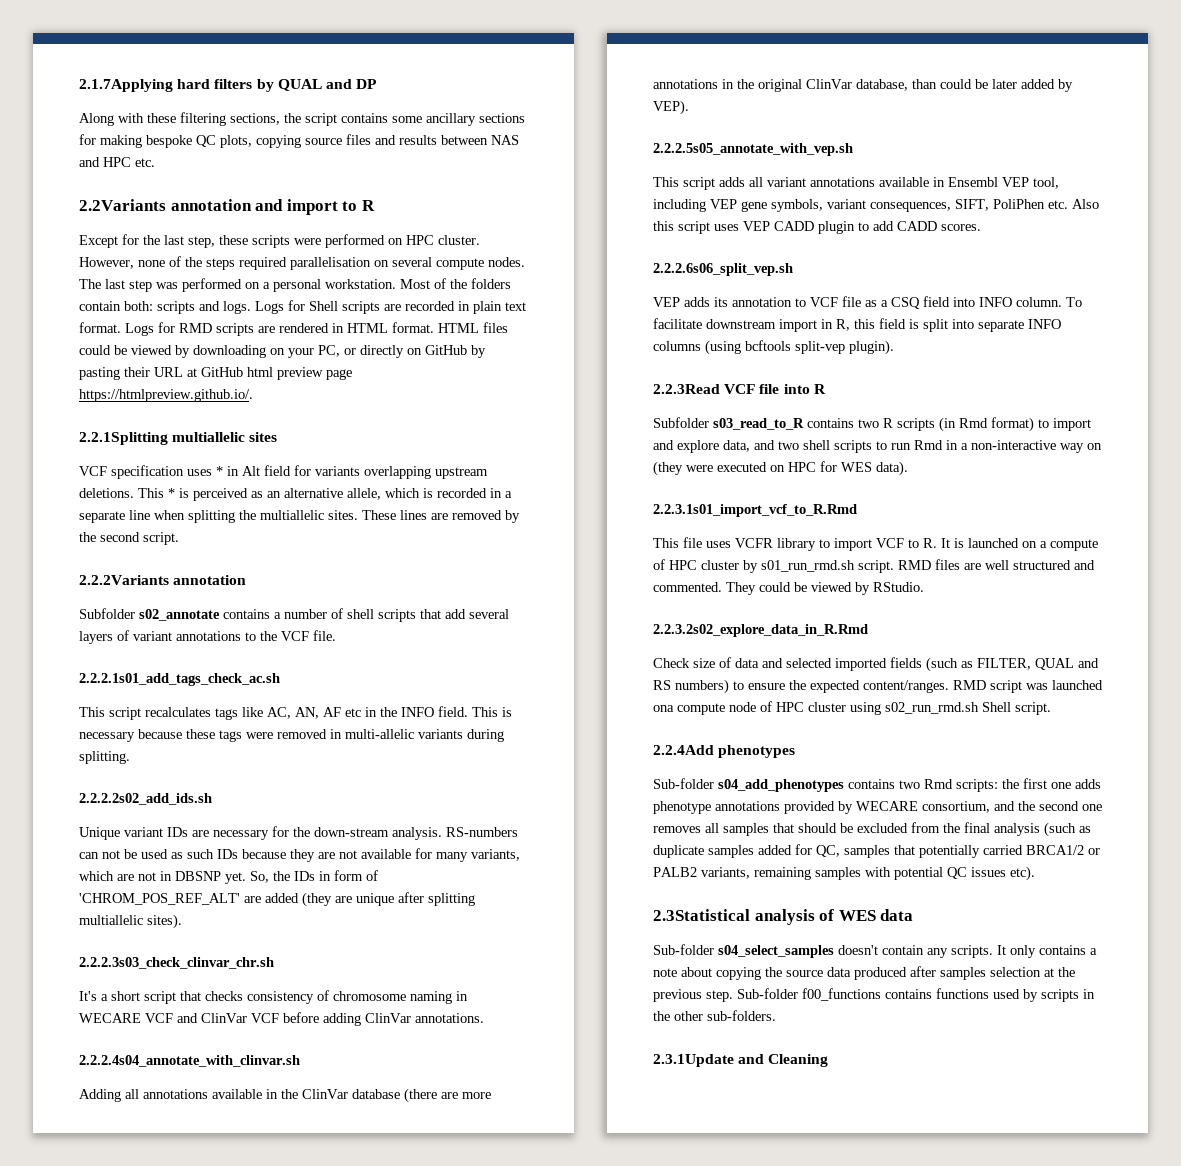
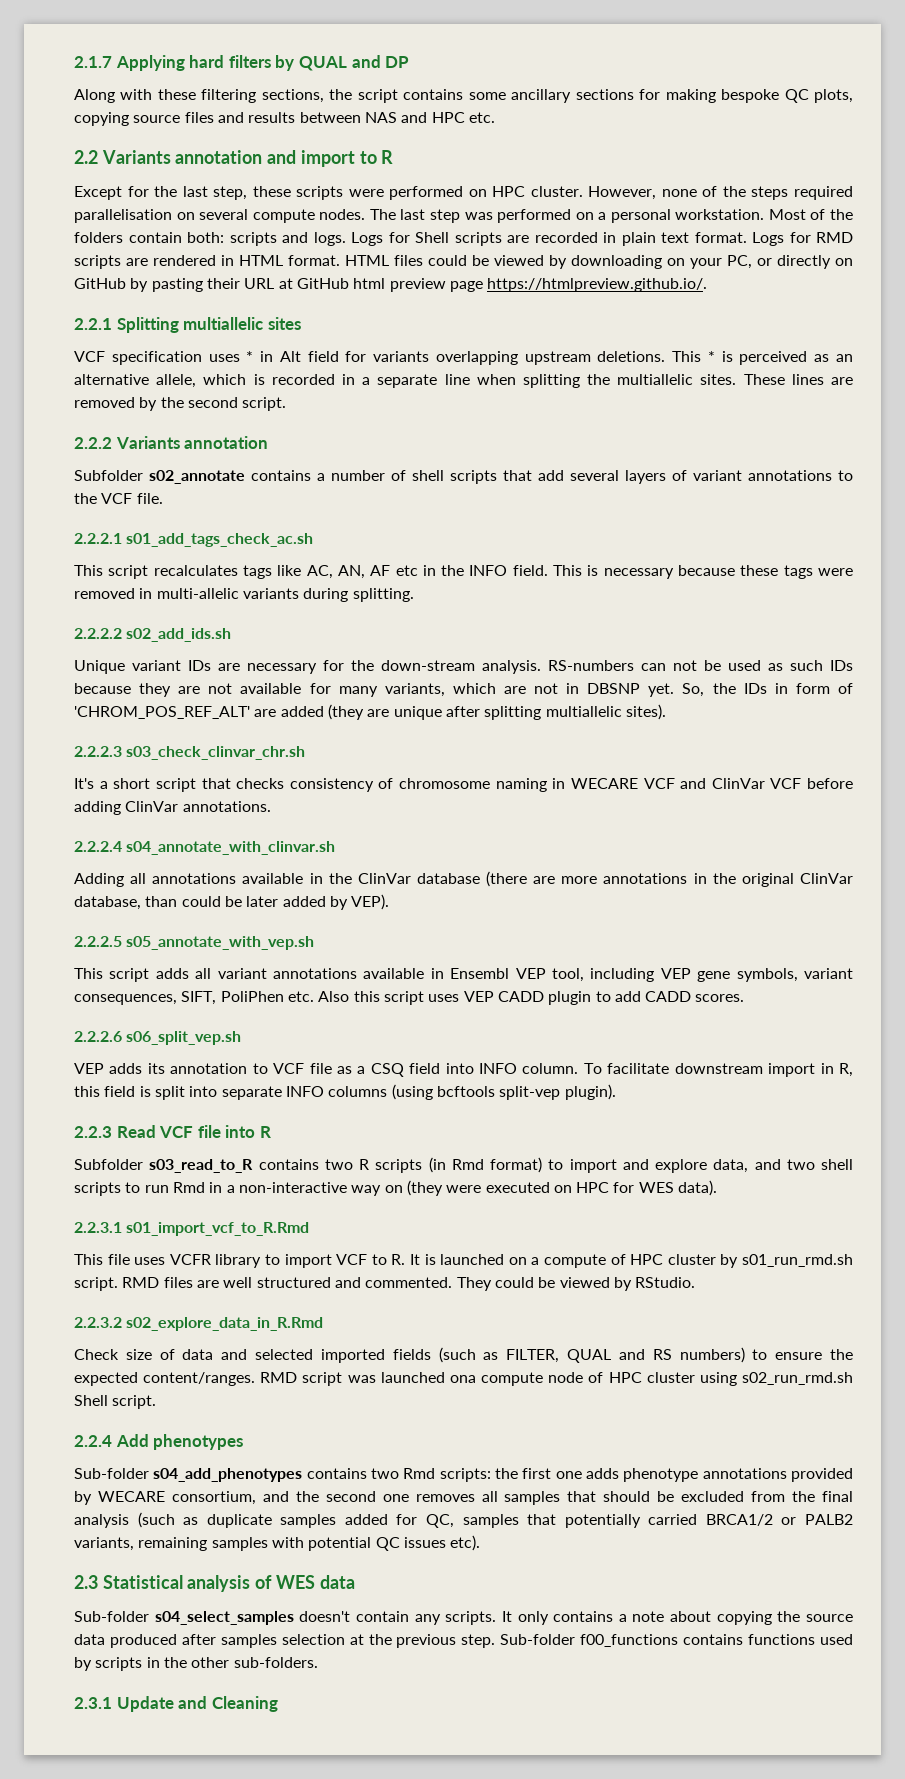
[79,79,173,92] 2.1.7Applying -> [74,55,185,71] 2.1.7 Applying
[79,199,166,211] 2.2Variants -> [74,150,171,164] 2.2 Variants
[79,432,168,445] 2.2.1Splitting -> [74,317,179,333] 2.2.1 Splitting
[79,575,169,585] 2.2.2Variants -> [74,436,180,449] 2.2.2 Variants
[79,673,280,686] 2.2.2.1s01_add_tags_check_ac.sh -> [74,533,314,547] 2.2.2.1 s01_add_tags_check_ac.sh
[79,793,212,805] 2.2.2.2s02_add_ids.sh -> [74,628,232,642] 2.2.2.2 s02_add_ids.sh
[79,957,274,969] 2.2.2.3s03_check_clinvar_chr.sh -> [74,746,306,760] 2.2.2.3 s03_check_clinvar_chr.sh
[79,1055,300,1067] 2.2.2.4s04_annotate_with_clinvar.sh -> [74,841,336,855] 2.2.2.4 s04_annotate_with_clinvar.sh
[653,143,853,156] 2.2.2.5s05_annotate_with_vep.sh -> [74,936,315,950] 2.2.2.5 s05_annotate_with_vep.sh
[653,263,793,276] 2.2.2.6s06_split_vep.sh -> [74,1031,242,1045] 2.2.2.6 s06_split_vep.sh
[653,384,720,394] 2.2.3Read -> [74,1125,156,1138] 2.2.3 Read
[653,504,857,517] 2.2.3.1s01_import_vcf_to_R.Rmd -> [74,1222,310,1236] 2.2.3.1 s01_import_vcf_to_R.Rmd
[653,624,868,637] 2.2.3.2s02_explore_data_in_R.Rmd -> [74,1317,324,1331] 2.2.3.2 s02_explore_data_in_R.Rmd
[653,745,714,755] 2.2.4Add -> [74,1434,149,1447] 2.2.4 Add
[653,909,750,921] 2.3Statistical -> [74,1575,183,1589] 2.3 Statistical
[653,1054,734,1067] 2.3.1Update -> [74,1696,174,1712] 2.3.1 Update

